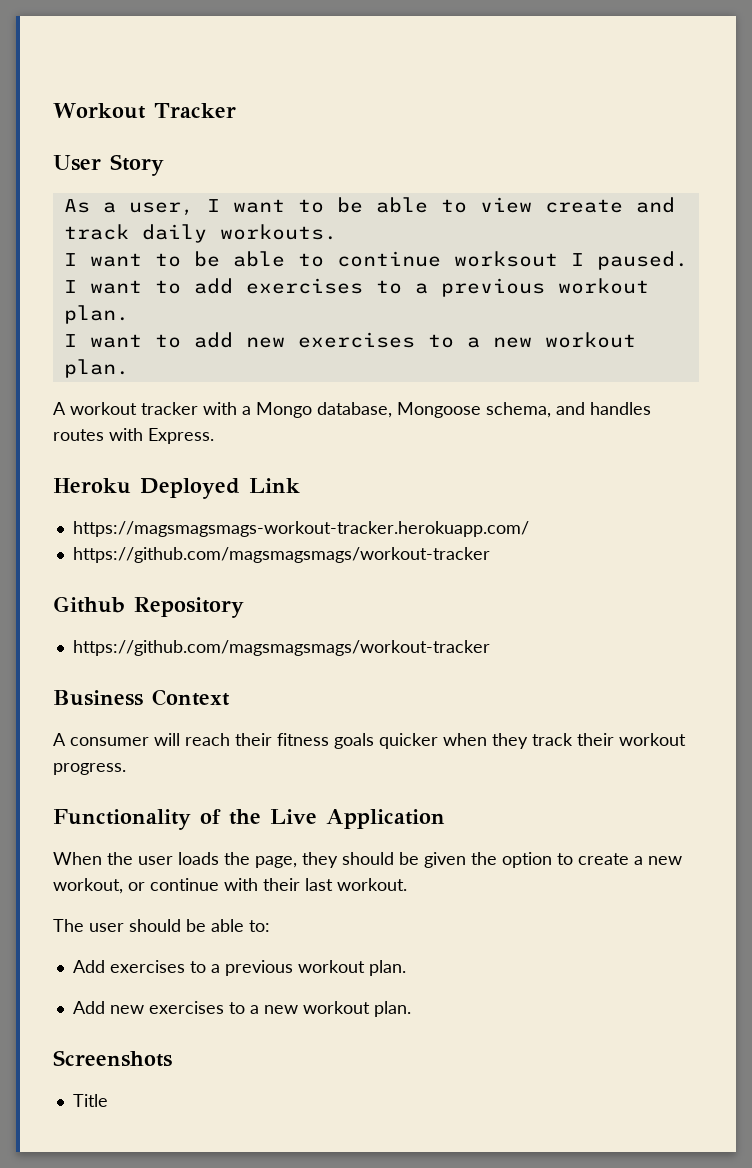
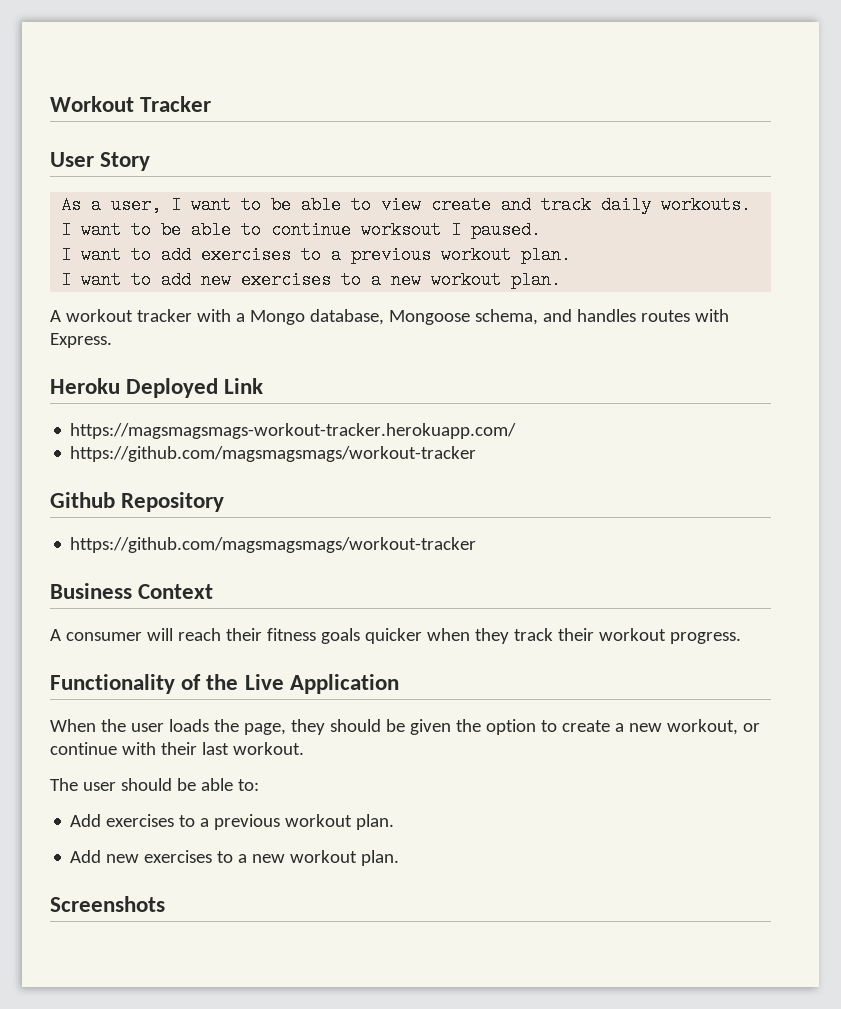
[72,1094,108,1107] // Title -> (165, 904) none

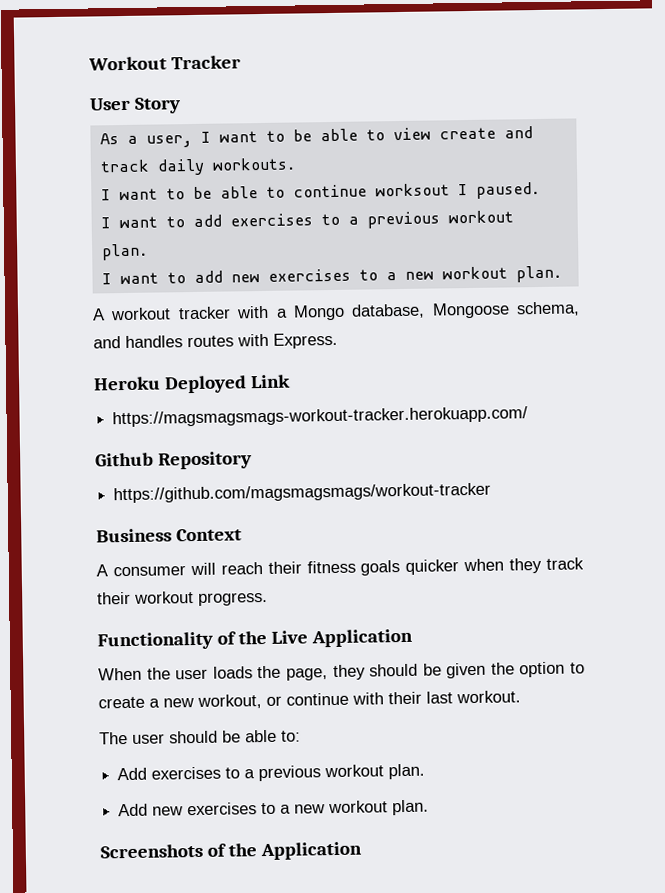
[70,446,477,462] // https://github.com/magsmagsmags/workout-tracker -> (529, 417) none
(165, 904) none -> [206,841,362,861] of the Application

